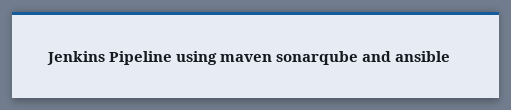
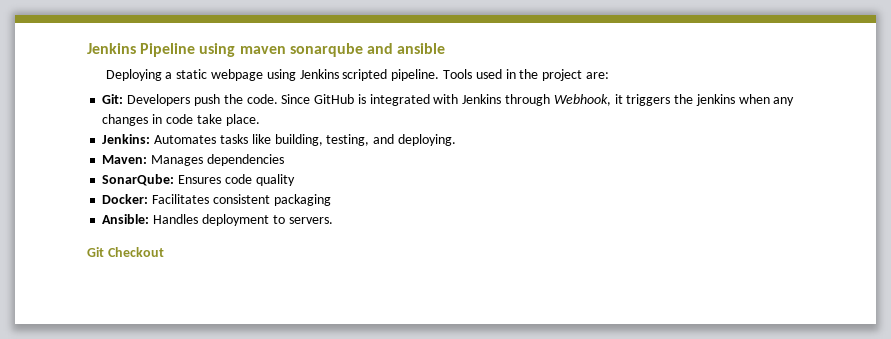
(451, 56) none -> [105,69,609,81] [102,94,795,106] [102,114,260,126] [102,134,456,146] [102,154,284,166] [102,174,295,186] [102,194,331,206] [102,214,333,226] [87,247,164,257] // Deploying a static webpage using Jenkins scripted pipeline. Tools used in the project are: // Git: Developers push the code. Since GitHub is integrated with Jenkins through Webhook, it triggers the jenkins when any changes in code take place. // Jenkins: Automates tasks like building, testing, and deploying. // Maven: Manages dependencies // SonarQube: Ensures code quality // Docker: Facilitates consistent packaging // Ansible: Handles deployment to servers. // Git Checkout

